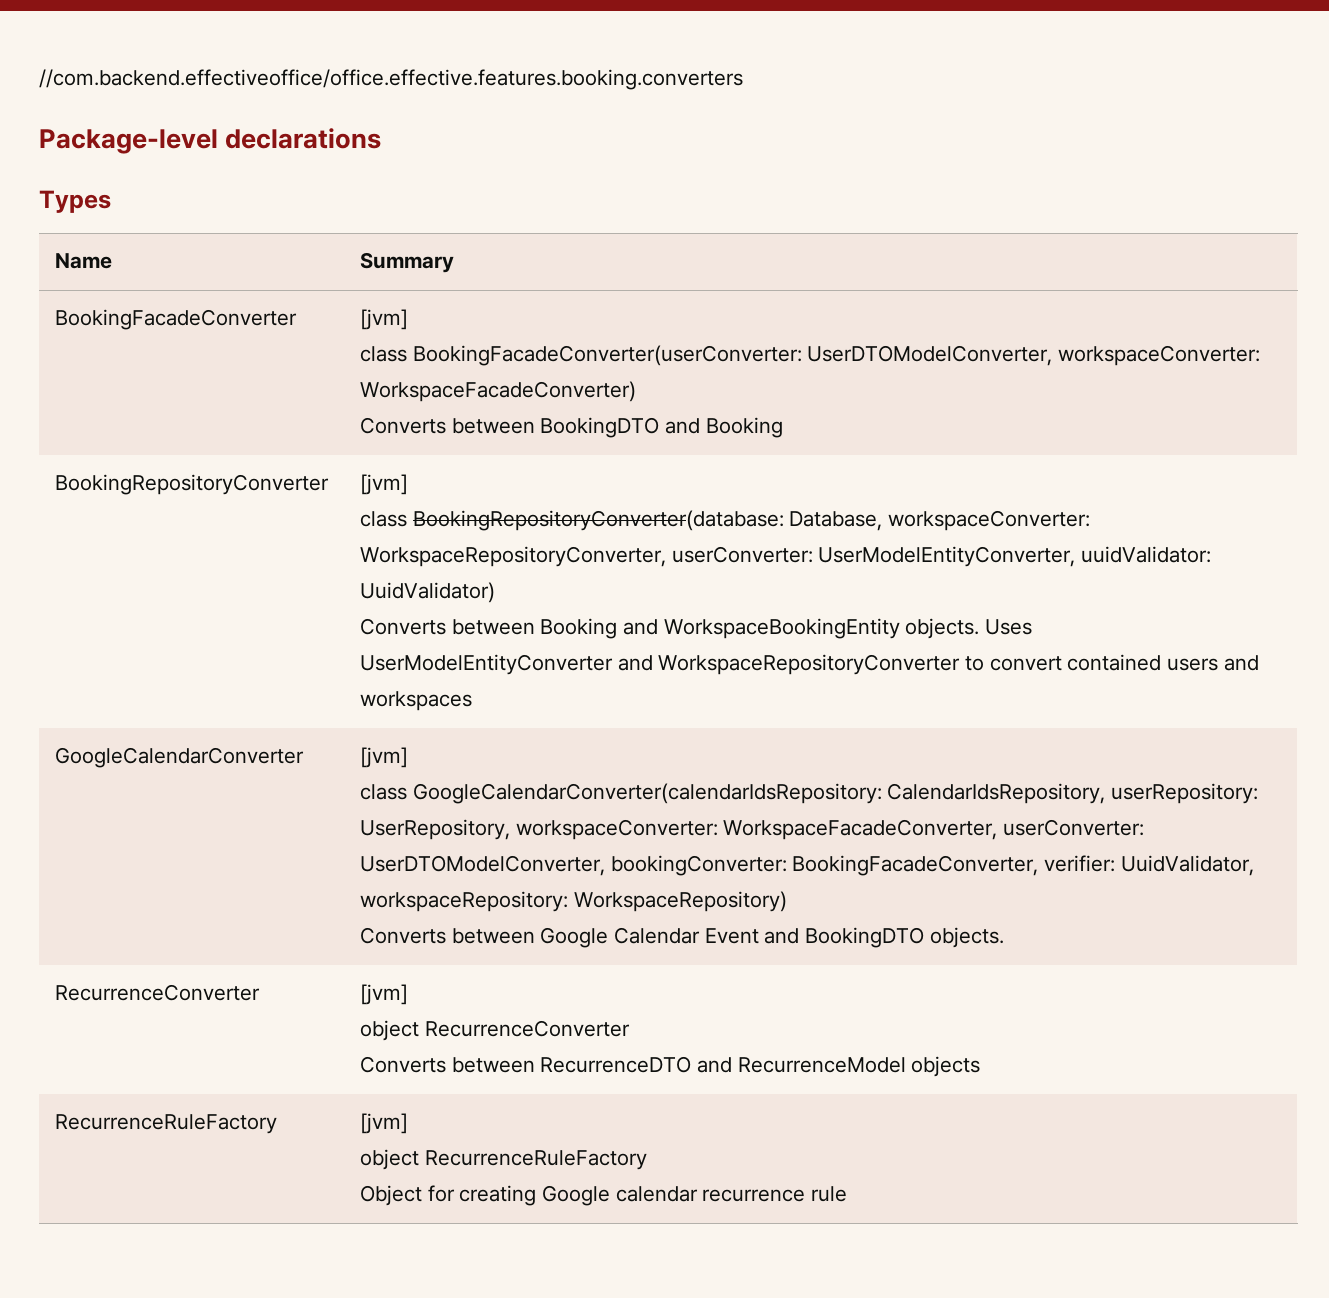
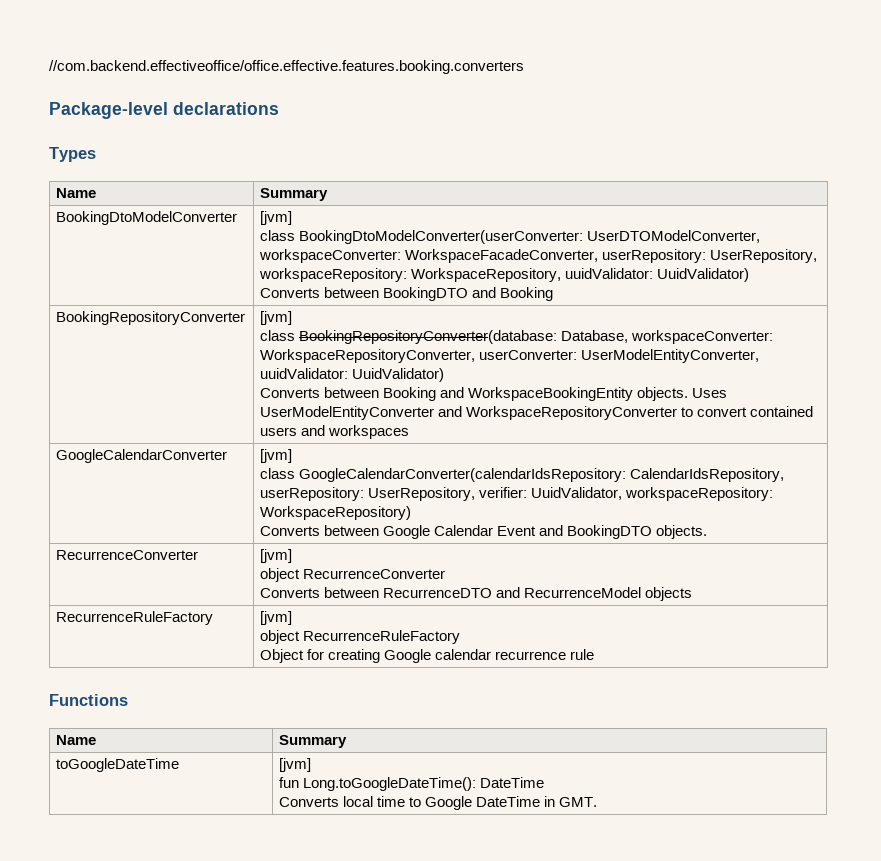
[54,309,297,330] [359,309,408,330] [359,345,802,366] BookingFacadeConverter | [jvm] // class BookingFacadeConverter(userConverter: -> [56,211,238,225] [260,211,293,225] [260,230,584,244] BookingDtoModelConverter | [jvm] // class BookingDtoModelConverter(userConverter:
[359,381,636,402] WorkspaceFacadeConverter) -> [405,249,818,263] [259,268,750,282] WorkspaceFacadeConverter, userRepository: UserRepository, workspaceRepository: WorkspaceRepository, uuidValidator: UuidValidator)
[515,819,1144,840] [359,855,1039,876] workspaceConverter: WorkspaceFacadeConverter, userConverter: UserDTOModelConverter, bookingConverter: BookingFacadeConverter, -> (476, 494) none
(847, 1194) none -> [49,694,128,706] [56,735,97,745] [279,735,348,748] [56,758,180,772] [279,758,312,772] [279,777,545,791] [279,796,598,810] // Functions // Name | Summary // toGoogleDateTime | [jvm] // fun Long.toGoogleDateTime(): DateTime // Converts local time to Google DateTime in GMT.

